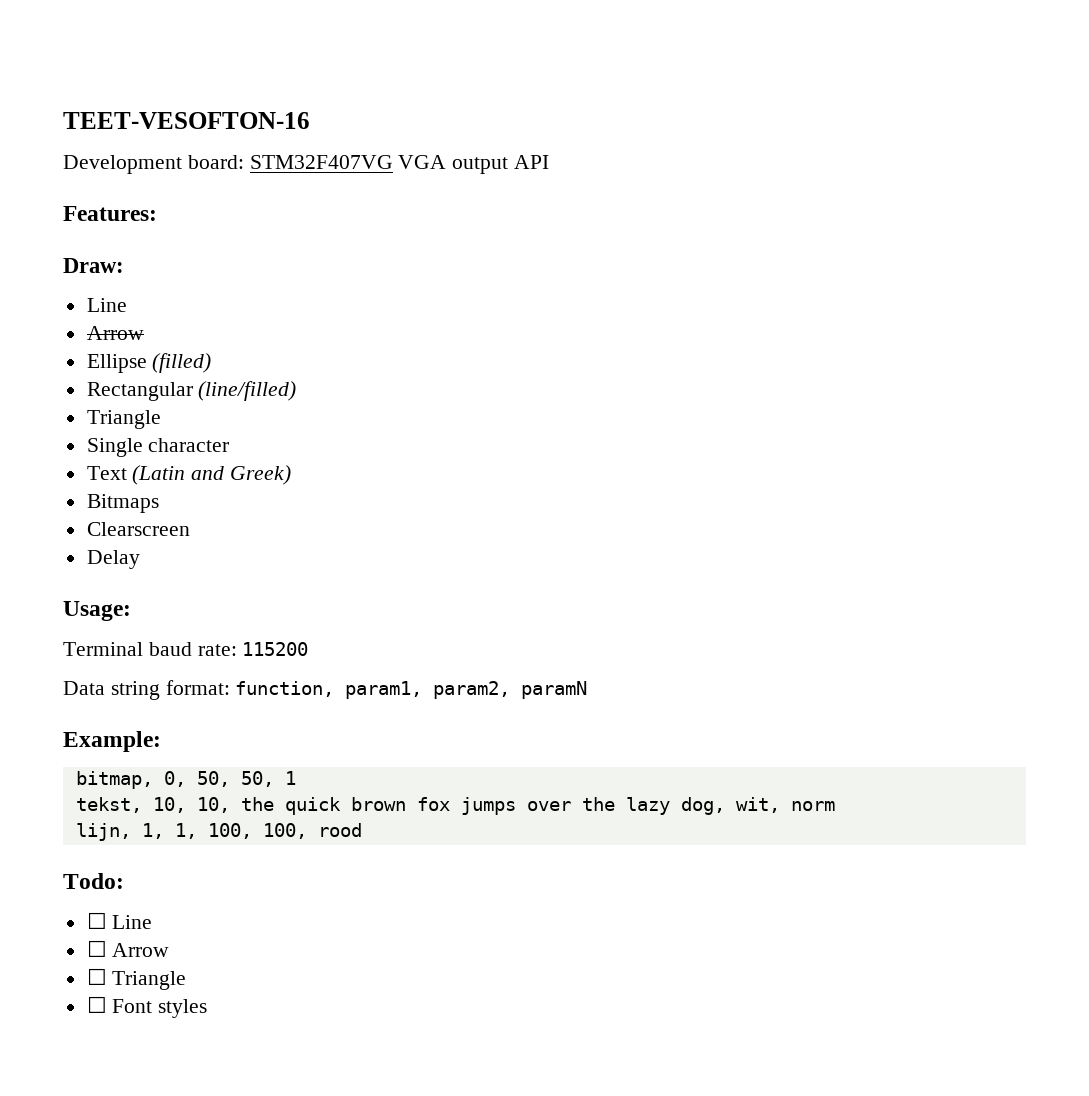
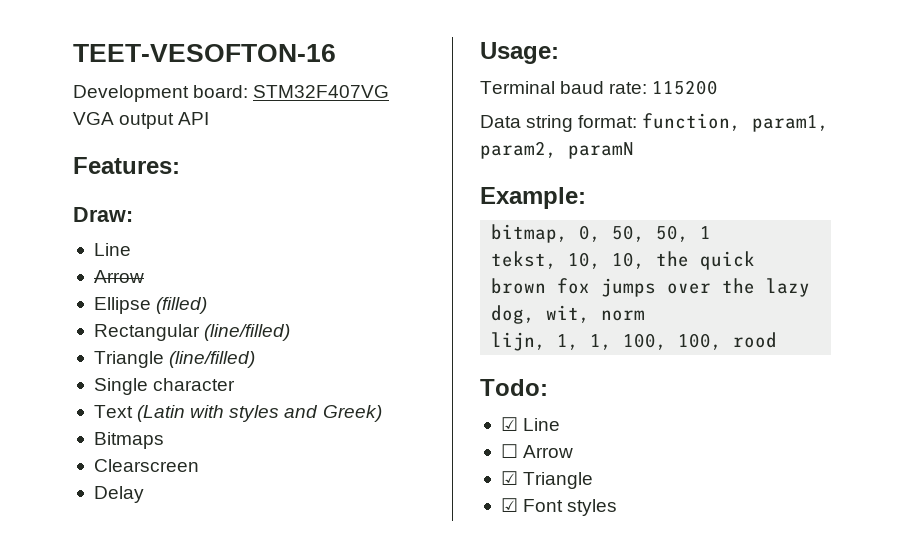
(161, 419) none -> [169,351,256,368] (line/filled)
(186, 475) none -> [190,405,280,422] with styles
[86,912,107,929] ☐ -> [500,417,518,431] ☑
[86,968,187,990] [86,996,107,1013] ☐ Triangle // ☐ -> [500,471,594,489] [500,498,518,512] ☑ Triangle // ☑

